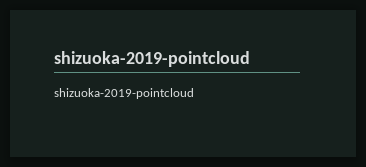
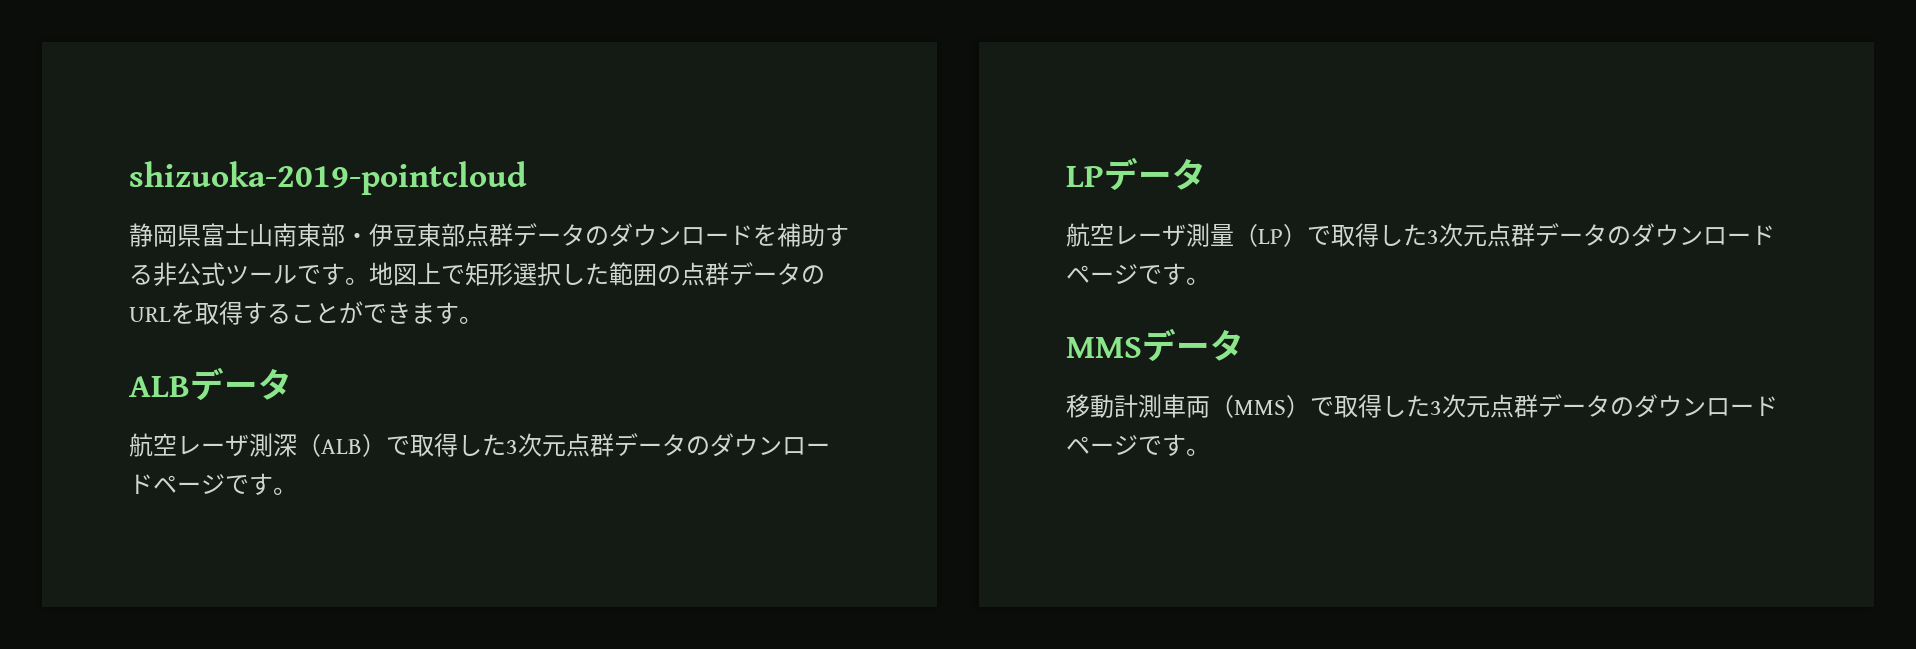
[54,88,194,99] shizuoka-2019-pointcloud -> [129,223,849,247] [129,262,825,286] [129,301,483,325] [129,367,292,401] [129,433,830,457] [129,473,297,495] [1066,157,1206,191] [1066,223,1775,247] [1066,263,1210,285] [1066,328,1244,362] [1066,394,1778,418] [1066,434,1210,456] 静岡県富士山南東部・伊豆東部点群データのダウンロードを補助する非公式ツールです。地図上で矩形選択した範囲の点群データのURLを取得することができます。 // ALBデータ // 航空レーザ測深（ALB）で取得した3次元点群データのダウンロードページです。 // LPデータ // 航空レーザ測量（LP）で取得した3次元点群データのダウンロードページです。 // MMSデータ // 移動計測車両（MMS）で取得した3次元点群データのダウンロードページです。

